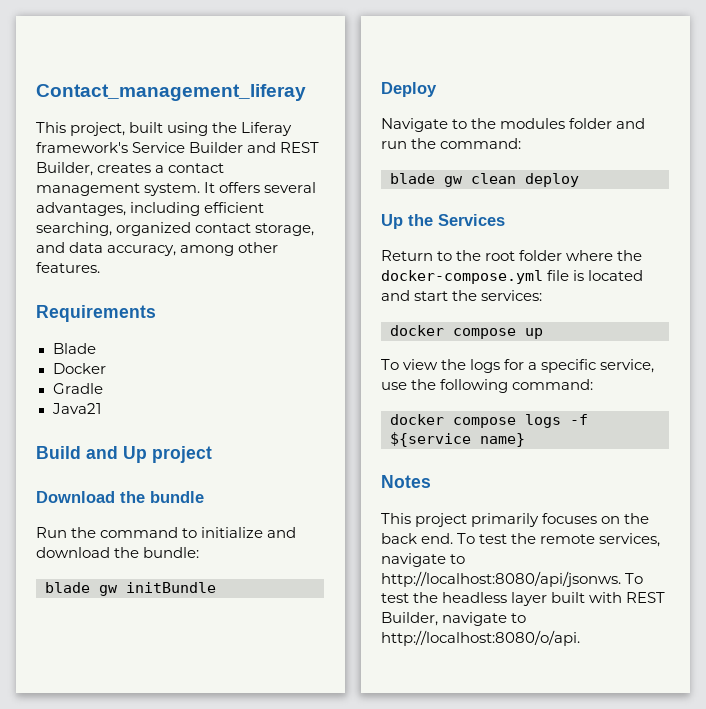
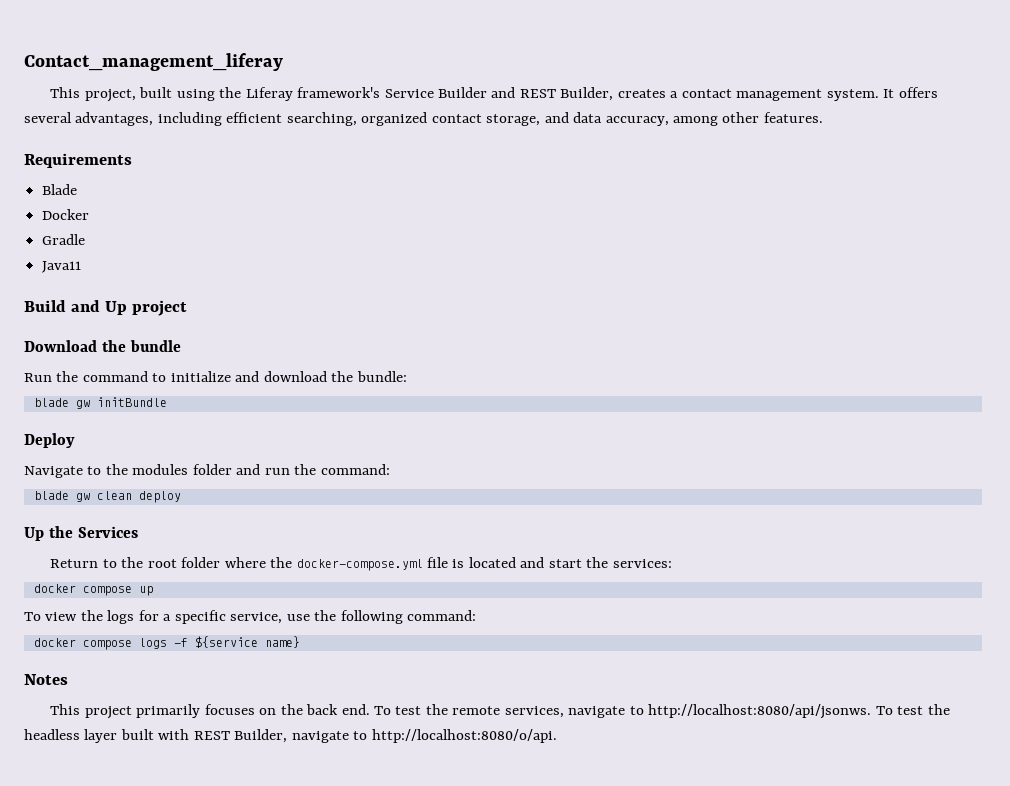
[51,403,101,414] Java21 -> [42,261,82,273] Java11

